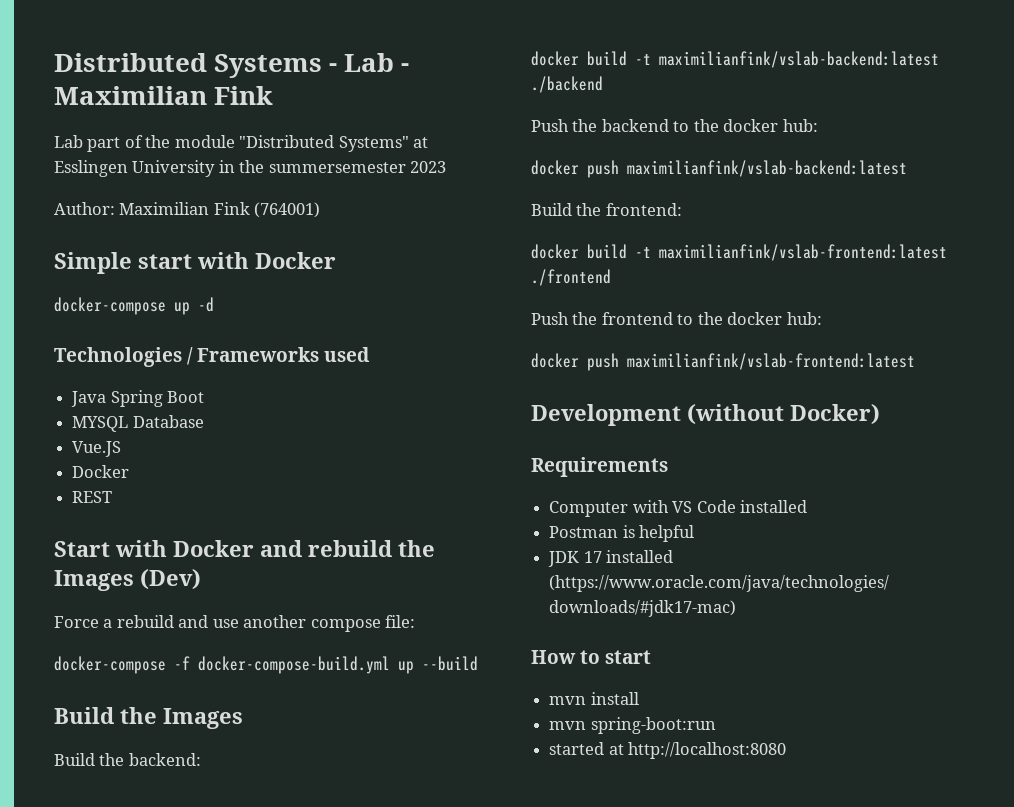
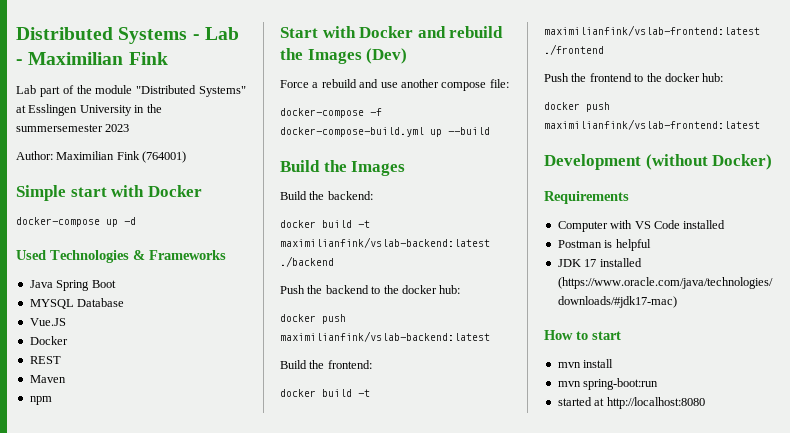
[54,347,194,367] Technologies / -> [16,250,145,263] Used Technologies &
[324,347,371,362] used -> (226, 255) none
(113, 497) none -> [29,375,66,383] [29,396,52,405] // Maven // npm

